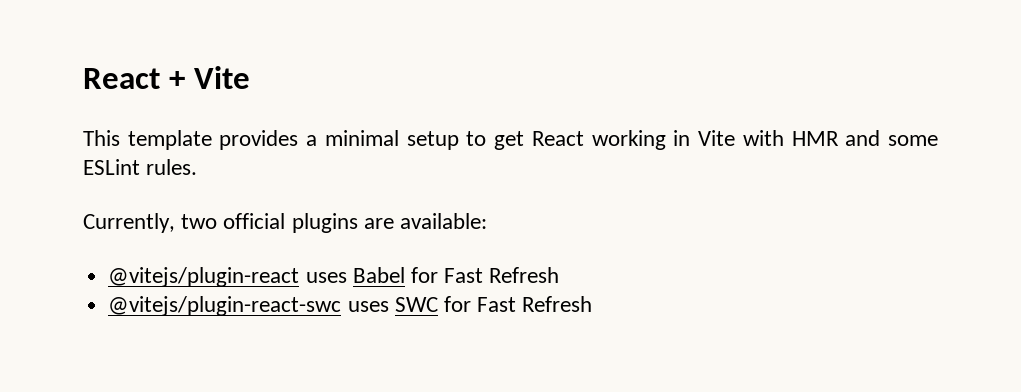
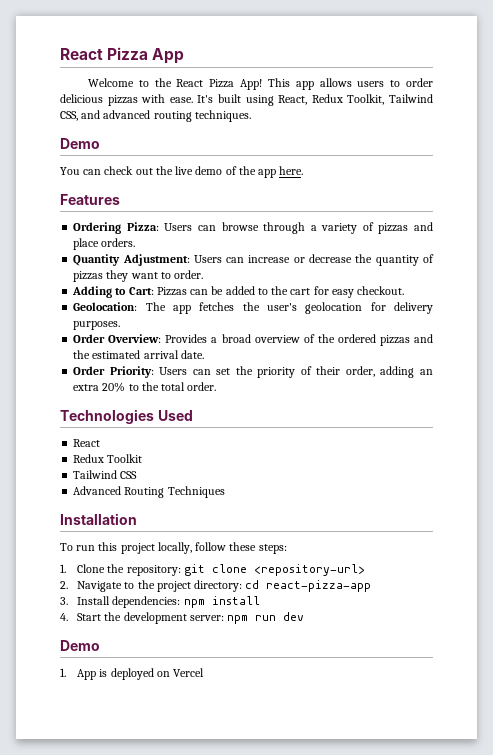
[83,66,250,89] [83,130,939,150] [83,159,198,175] [83,213,488,233] [108,267,560,287] [108,296,593,316] React + Vite // This template provides a minimal setup to get React working in Vite with HMR and some ESLint rules. // Currently, two official plugins are available: // @vitejs/plugin-react uses Babel for Fast Refresh // @vitejs/plugin-react-swc uses SWC for Fast Refresh -> [60,47,185,64] [87,78,433,90] [60,94,433,106] [60,110,251,122] [60,138,100,149] [60,166,304,178] [60,194,120,205] [73,222,433,234] [73,238,136,250] [73,254,434,266] [73,270,204,282] [72,286,405,298] [73,302,433,314] [73,321,121,330] [73,334,433,346] [73,350,204,359] [73,366,433,378] [73,382,217,392] [60,409,193,424] [73,439,101,447] [73,454,143,463] [73,470,138,479] [73,486,225,498] [60,513,137,525] [60,542,287,554] [60,564,365,576] [60,580,372,592] [60,596,260,608] [60,612,305,624] [60,640,100,651] [60,668,205,680] React Pizza App // Welcome to the React Pizza App! This app allows users to order delicious pizzas with ease. It's built using React, Redux Toolkit, Tailwind CSS, and advanced routing techniques. // Demo // You can check out the live demo of the app here. // Features // Ordering Pizza: Users can browse through a variety of pizzas and place orders. // Quantity Adjustment: Users can increase or decrease the quantity of pizzas they want to order. // Adding to Cart: Pizzas can be added to the cart for easy checkout. // Geolocation: The app fetches the user's geolocation for delivery purposes. // Order Overview: Provides a broad overview of the ordered pizzas and the estimated arrival date. // Order Priority: Users can set the priority of their order, adding an extra 20% to the total order. // Technologies Used // React // Redux Toolkit // Tailwind CSS // Advanced Routing Techniques // Installation // To run this project locally, follow these steps: // 1. Clone the repository: git clone <repository-url> // 2. Navigate to the project directory: cd react-pizza-app // 3. Install dependencies: npm install // 4. Start the development server: npm run dev // Demo // 1. App is deployed on Vercel

